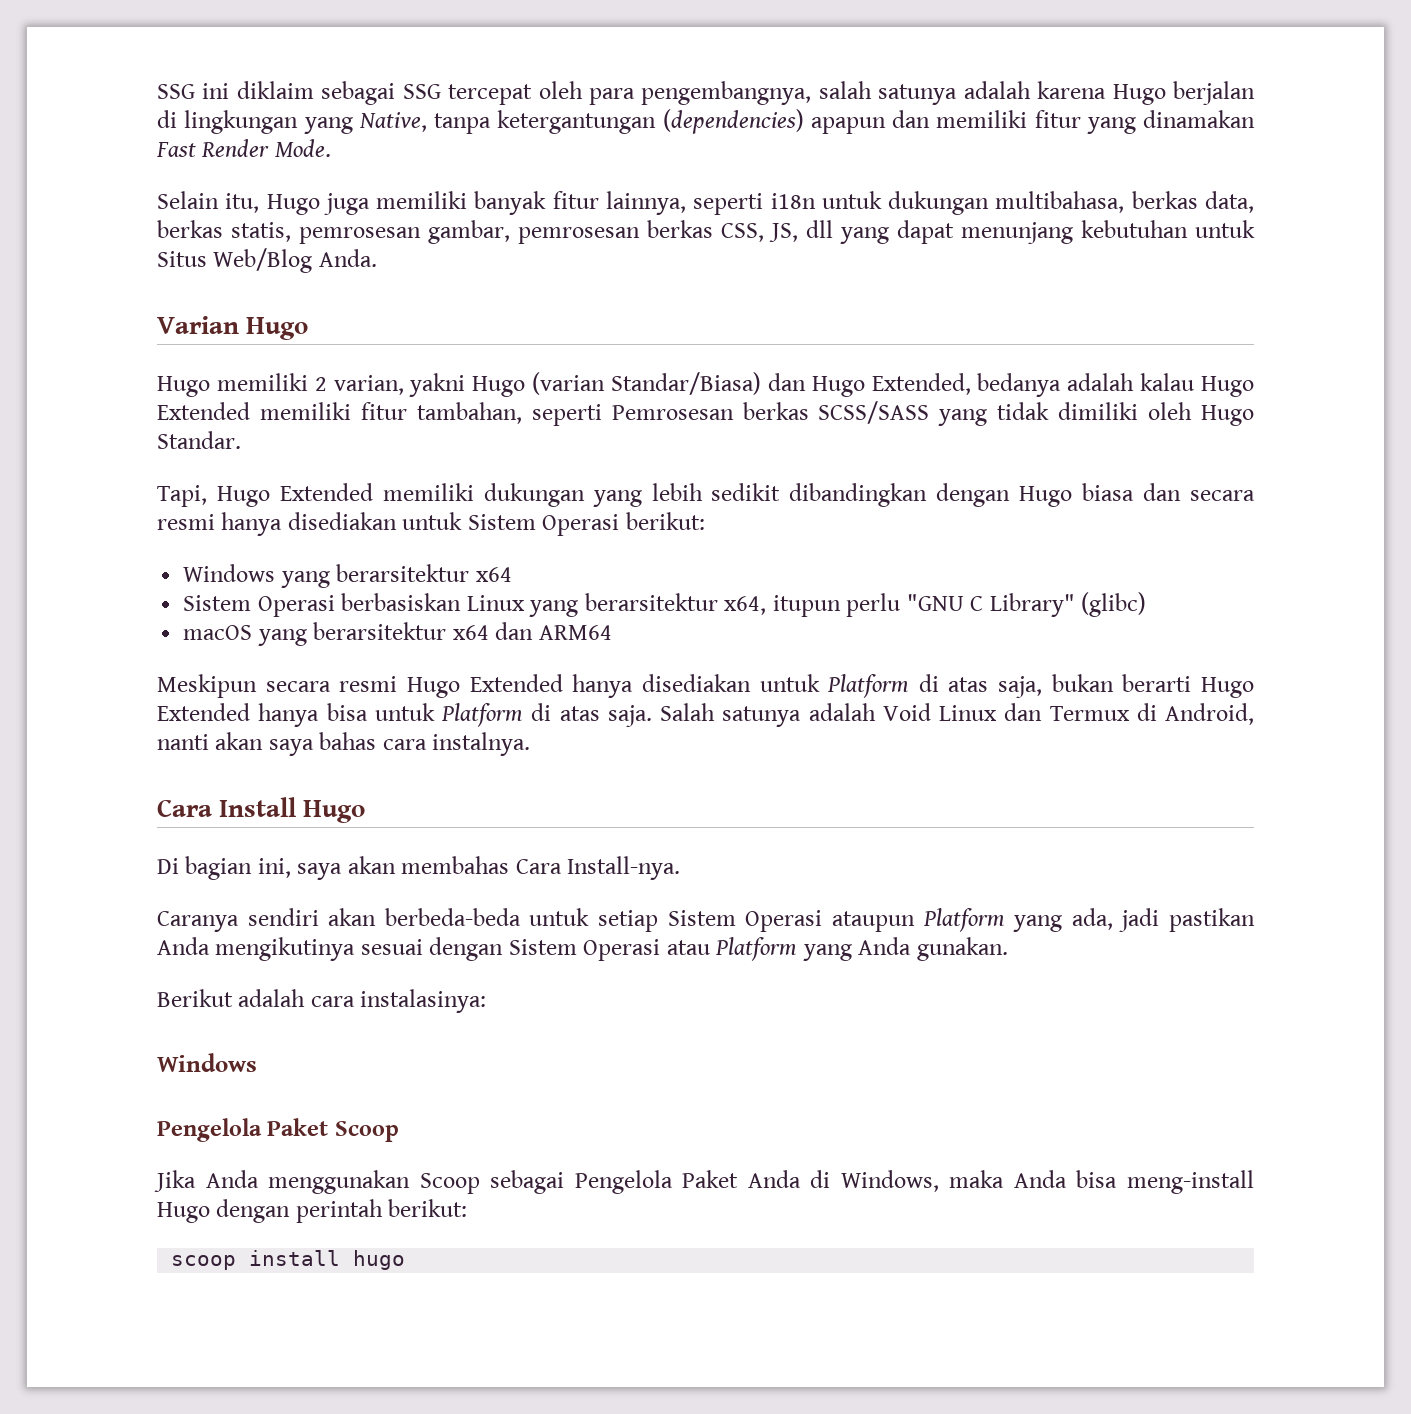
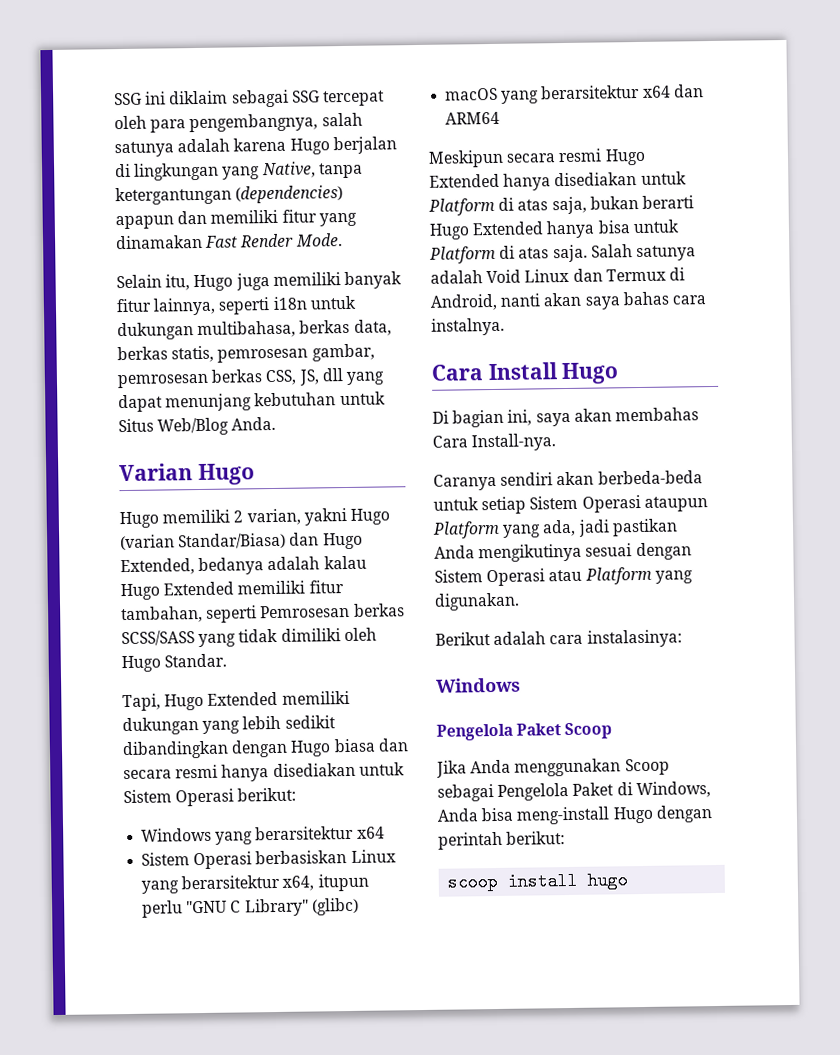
[858,937,1008,961] Anda gunakan. -> [434,592,520,611] digunakan.
[747,1170,801,1188] Anda -> (615, 789) none
[949,1170,1005,1188] maka -> (711, 790) none

